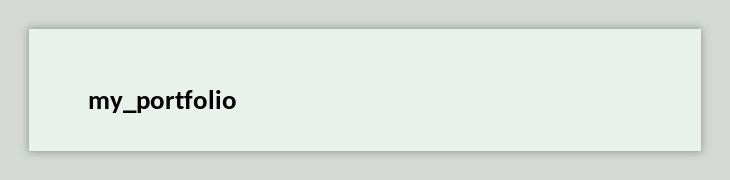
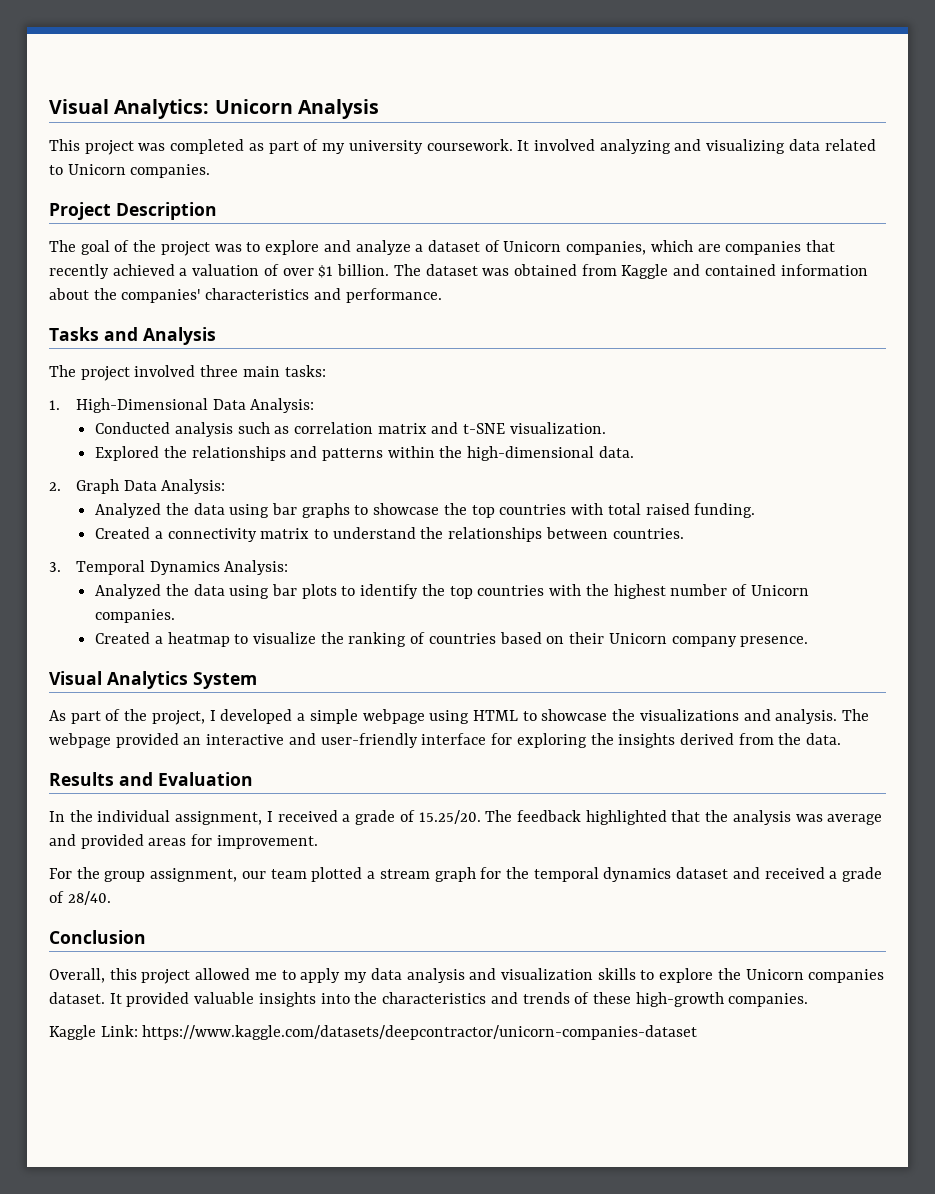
[88,90,237,113] my_portfolio -> [49,99,379,119] [49,139,876,155] [49,164,211,178] [49,202,217,220] [49,240,836,256] [49,264,868,279] [49,288,442,303] [49,327,216,345] [49,365,326,381] [49,398,315,413] [95,422,606,437] [95,446,634,461] [49,479,226,494] [95,503,756,518] [95,527,684,542] [49,560,289,575] [95,584,809,599] [95,609,176,623] [95,632,809,647] [49,671,257,689] [49,709,870,725] [49,733,842,748] [49,772,253,786] [49,810,883,825] [49,834,318,849] [49,867,883,882] [49,891,111,905] [49,930,146,944] [49,968,885,984] [49,992,809,1007] [49,1025,698,1040] Visual Analytics: Unicorn Analysis // This project was completed as part of my university coursework. It involved analyzing and visualizing data related to Unicorn companies. // Project Description // The goal of the project was to explore and analyze a dataset of Unicorn companies, which are companies that recently achieved a valuation of over $1 billion. The dataset was obtained from Kaggle and contained information about the companies' characteristics and performance. // Tasks and Analysis // The project involved three main tasks: // 1. High-Dimensional Data Analysis: // Conducted analysis such as correlation matrix and t-SNE visualization. // Explored the relationships and patterns within the high-dimensional data. // 2. Graph Data Analysis: // Analyzed the data using bar graphs to showcase the top countries with total raised funding. // Created a connectivity matrix to understand the relationships between countries. // 3. Temporal Dynamics Analysis: // Analyzed the data using bar plots to identify the top countries with the highest number of Unicorn companies. // Created a heatmap to visualize the ranking of countries based on their Unicorn company presence. // Visual Analytics System // As part of the project, I developed a simple webpage using HTML to showcase the visualizations and analysis. The webpage provided an interactive and user-friendly interface for exploring the insights derived from the data. // Results and Evaluation // In the individual assignment, I received a grade of 15.25/20. The feedback highlighted that the analysis was average and provided areas for improvement. // For the group assignment, our team plotted a stream graph for the temporal dynamics dataset and received a grade of 28/40. // Conclusion // Overall, this project allowed me to apply my data analysis and visualization skills to explore the Unicorn companies dataset. It provided valuable insights into the characteristics and trends of these high-growth companies. // Kaggle Link: https://www.kaggle.com/datasets/deepcontractor/unicorn-companies-dataset

